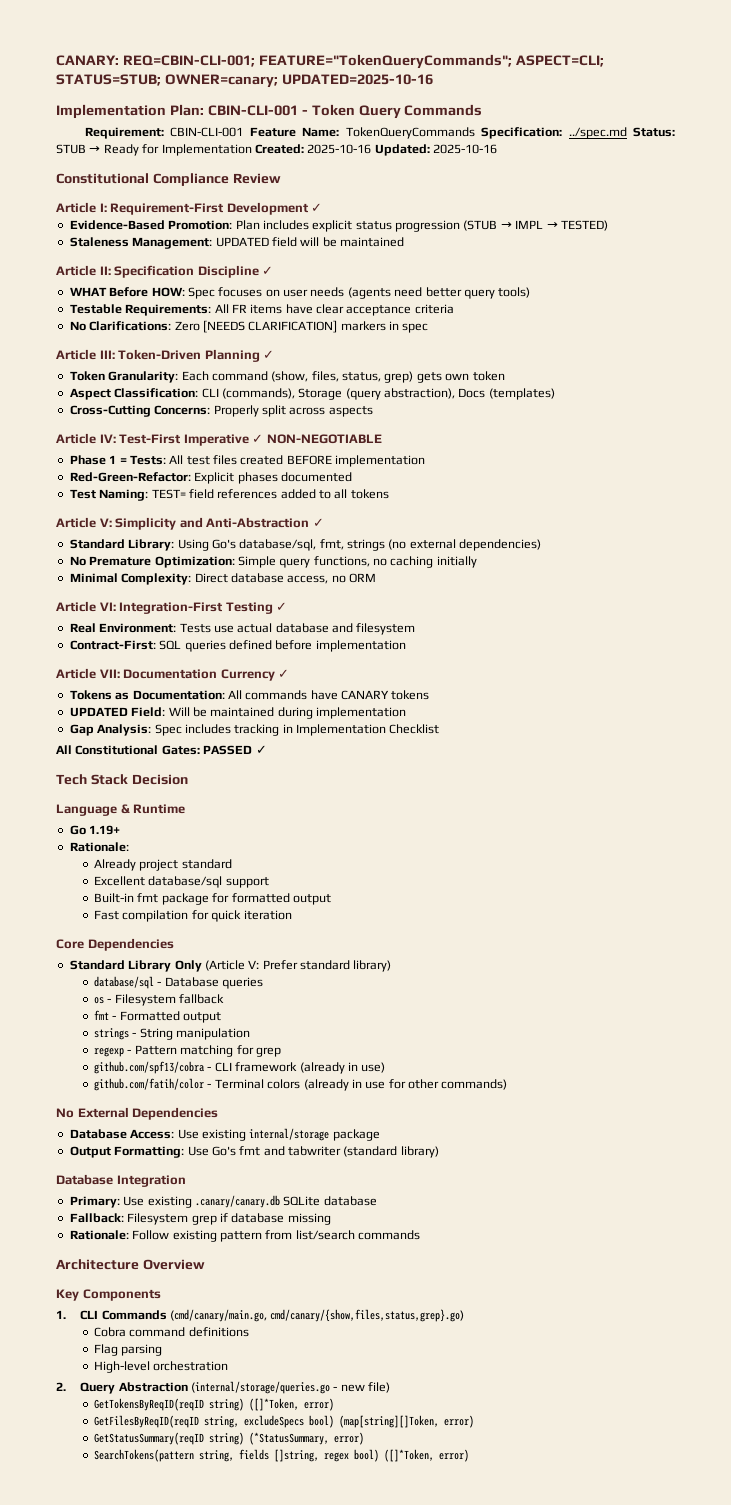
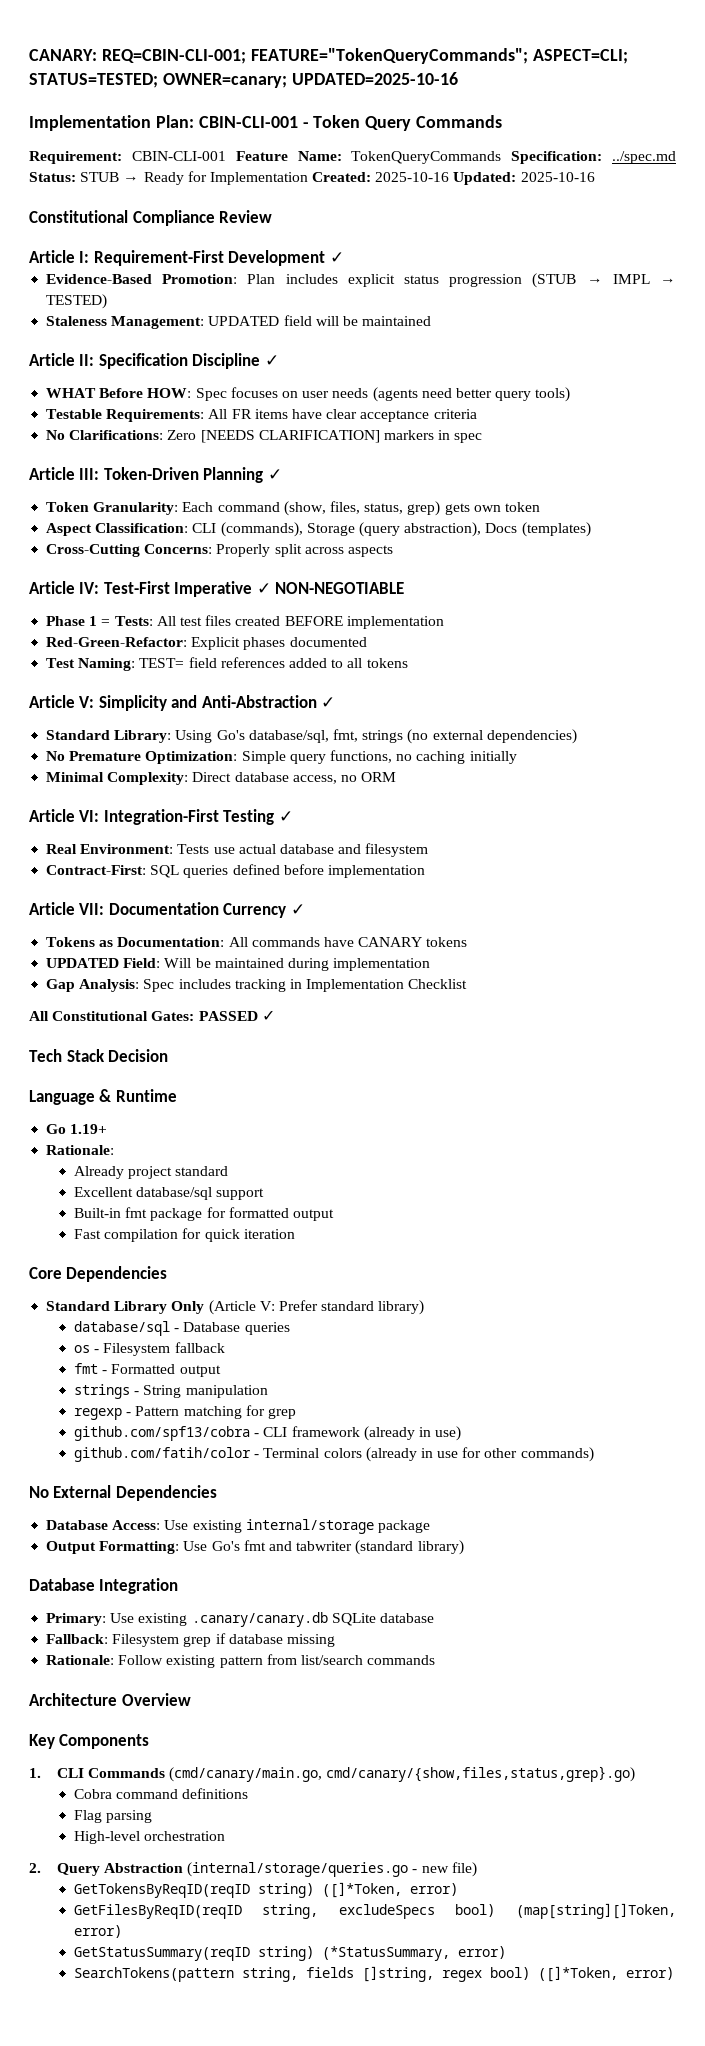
[56,74,161,86] STATUS=STUB; -> [29,73,158,88] STATUS=TESTED;

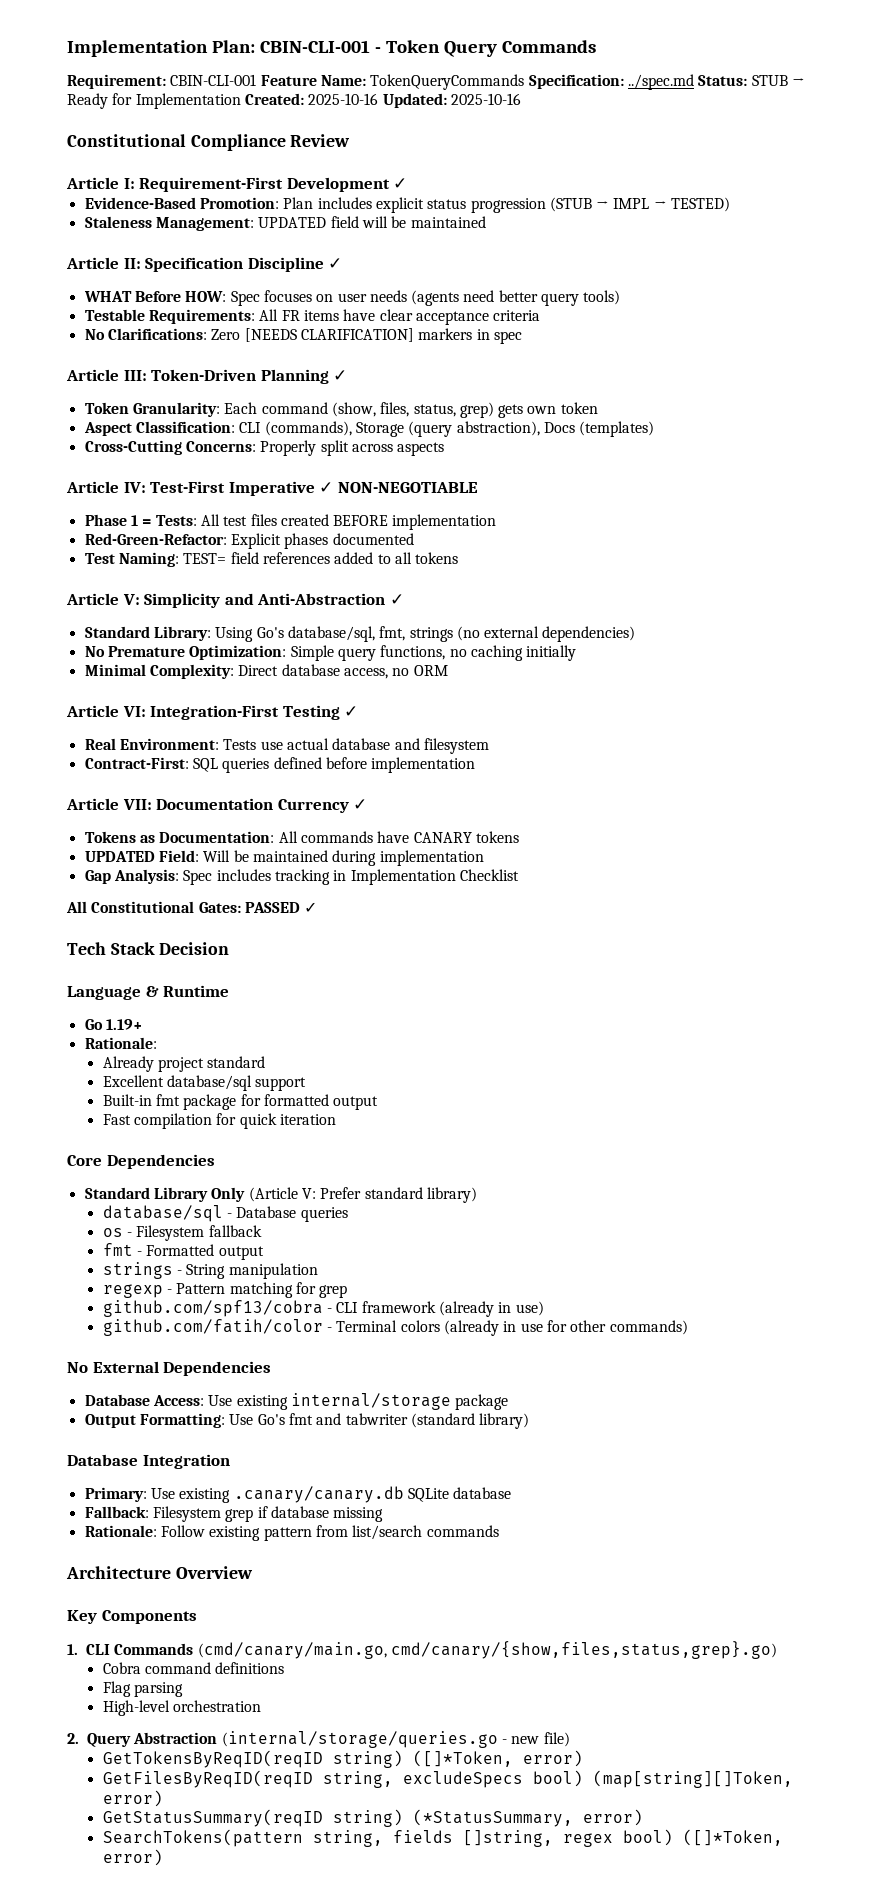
[29,48,628,64] [29,72,458,88] CANARY: REQ=CBIN-CLI-001; FEATURE="TokenQueryCommands"; ASPECT=CLI; STATUS=TESTED; OWNER=canary; UPDATED=2025-10-16 // -> (67, 48) none

